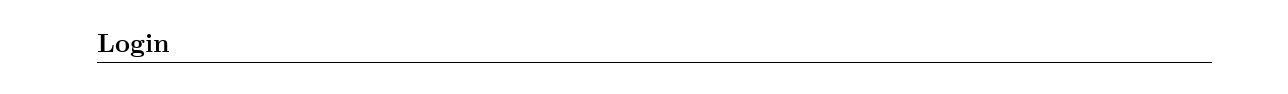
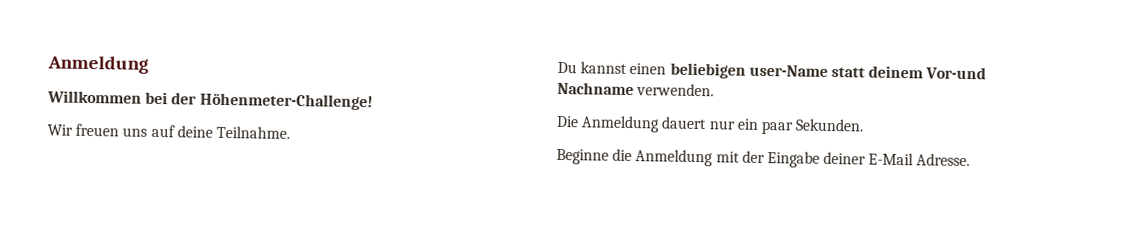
[97,34,170,57] Login -> [47,55,149,74] [47,90,373,111] [47,123,290,139] [557,61,987,80] [557,81,715,97] [556,115,865,135] [556,148,971,168] Anmeldung // Willkommen bei der Höhenmeter-Challenge! // Wir freuen uns auf deine Teilnahme. // Du kannst einen beliebigen user-Name statt deinem Vor-und Nachname verwenden. // Die Anmeldung dauert nur ein paar Sekunden. // Beginne die Anmeldung mit der Eingabe deiner E-Mail Adresse.

